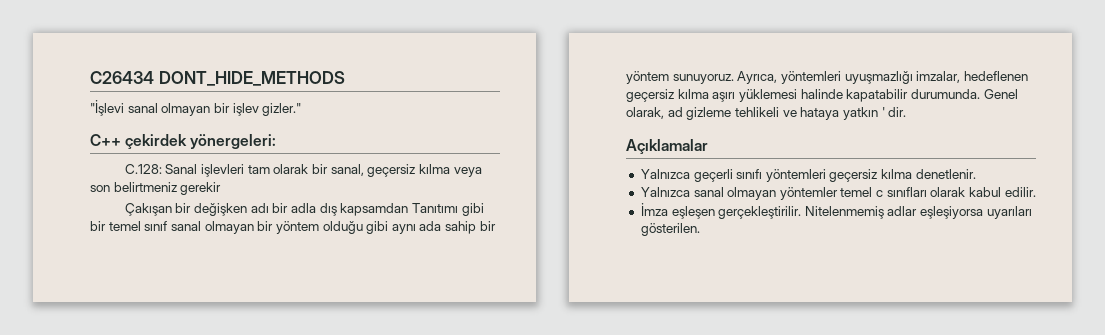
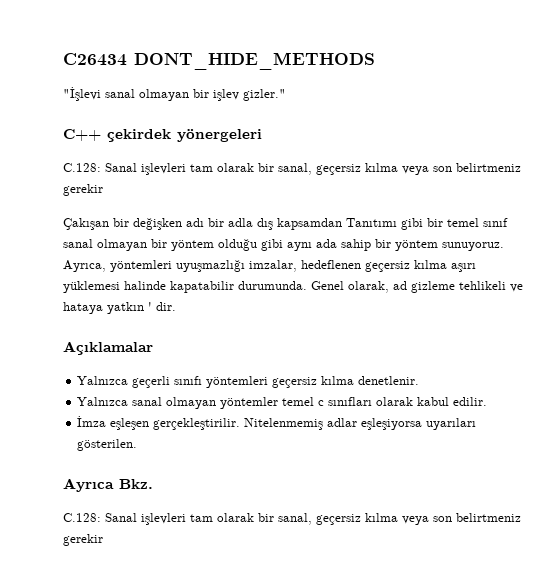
[190,134,277,149] yönergeleri: -> [177,129,262,142] yönergeleri
(700, 229) none -> [63,478,153,492] [63,513,521,525] [63,534,103,546] // Ayrıca Bkz. // C.128: Sanal işlevleri tam olarak bir sanal, geçersiz kılma veya son belirtmeniz gerekir

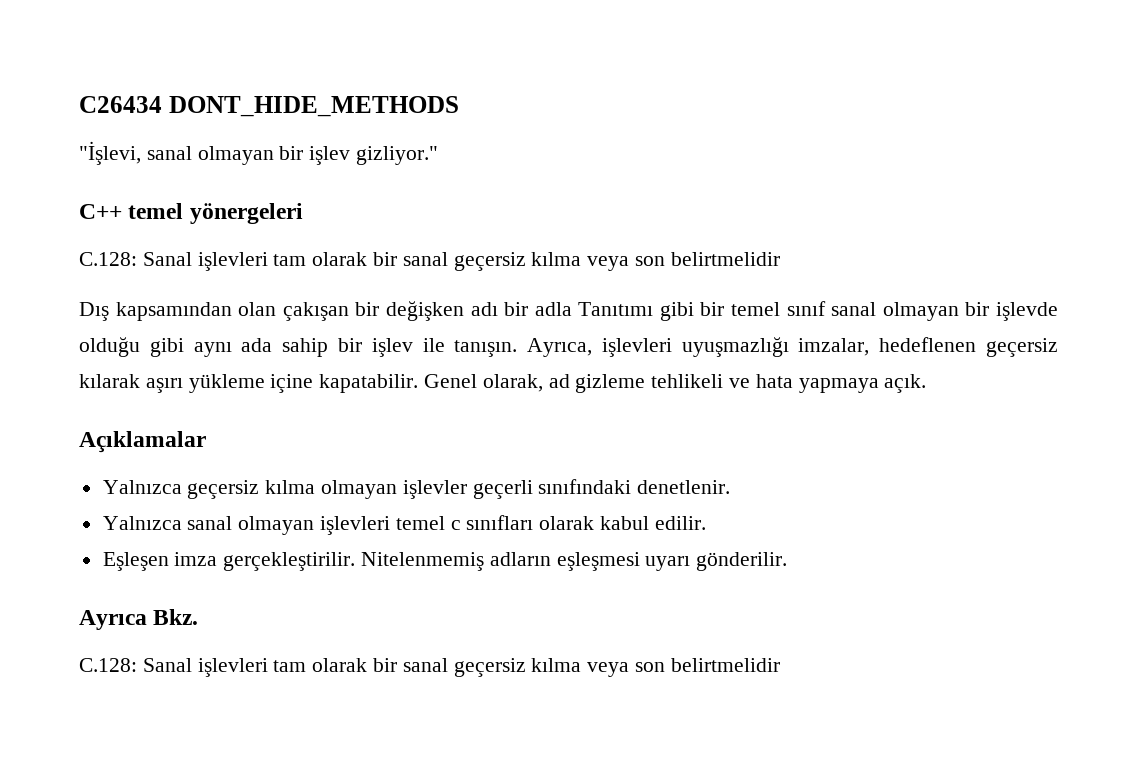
[63,87,101,101] "İşlevi -> [79,141,141,165] "İşlevi,
[243,89,286,101] gizler." -> [356,146,439,165] gizliyor."
[107,129,171,142] çekirdek -> [128,203,184,219] temel
[278,163,521,175] [63,184,103,196] [63,218,109,230] sanal, geçersiz kılma veya son belirtmeniz gerekir // Çakışan -> [402,252,780,271] [79,302,349,321] sanal geçersiz kılma veya son belirtmelidir // Dış kapsamından olan çakışan
[257,218,342,230] dış kapsamdan -> (572, 309) none
[171,240,214,251] yöntem -> [996,302,1058,321] işlevde
[395,240,504,251] [63,260,476,272] [63,281,307,293] yöntem sunuyoruz. Ayrıca, yöntemleri uyuşmazlığı imzalar, hedeflenen geçersiz kılma aşırı yüklemesi halinde kapatabilir durumunda. -> [371,337,1058,357] [79,374,419,393] işlev ile tanışın. Ayrıca, işlevleri uyuşmazlığı imzalar, hedeflenen geçersiz kılarak aşırı yükleme içine kapatabilir.
[63,302,176,314] [63,341,153,355] [77,376,355,388] hataya yatkın ' dir. // Açıklamalar // Yalnızca geçerli sınıfı yöntemleri geçersiz kılma -> [755,374,927,393] [79,431,206,453] [102,479,632,499] hata yapmaya açık. // Açıklamalar // Yalnızca geçersiz kılma olmayan işlevler geçerli sınıfındaki
[220,397,279,409] yöntemler -> [320,516,391,535] işlevleri
[77,416,477,430] [77,439,138,451] İmza eşleşen gerçekleştirilir. Nitelenmemiş adlar eşleşiyorsa uyarıları gösterilen. -> [102,552,788,571] Eşleşen imza gerçekleştirilir. Nitelenmemiş adların eşleşmesi uyarı gönderilir.
[278,513,521,525] [63,534,103,546] sanal, geçersiz kılma veya son belirtmeniz gerekir -> [402,658,780,677] sanal geçersiz kılma veya son belirtmelidir

